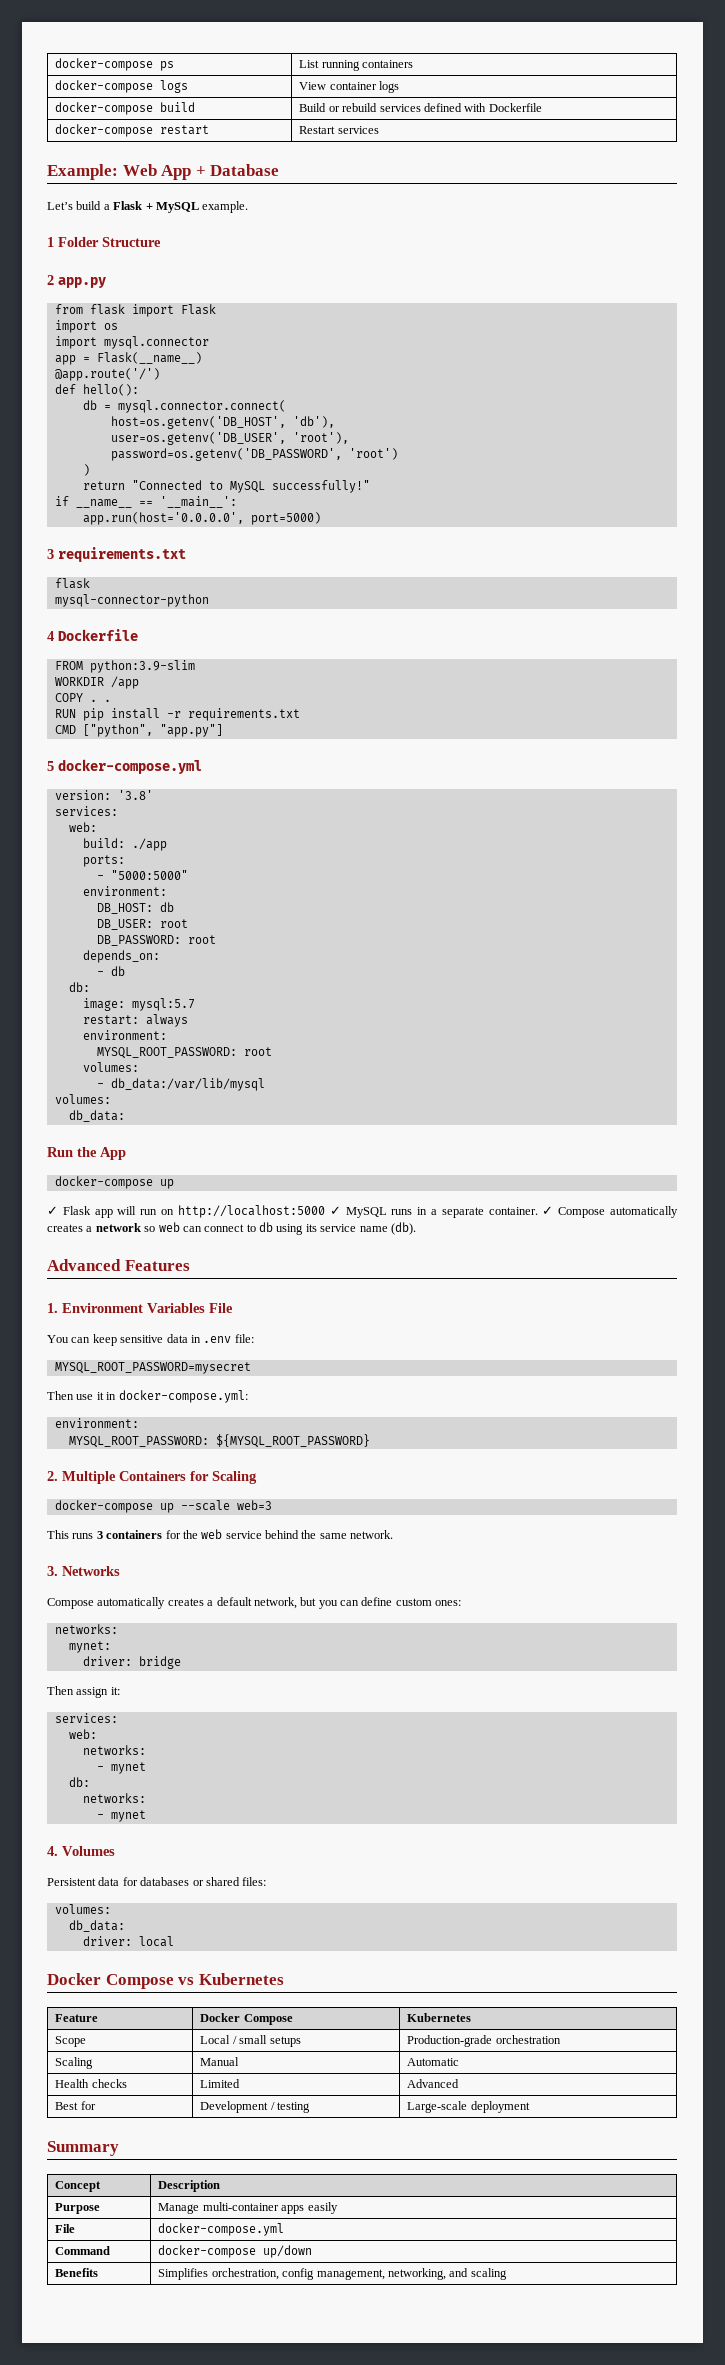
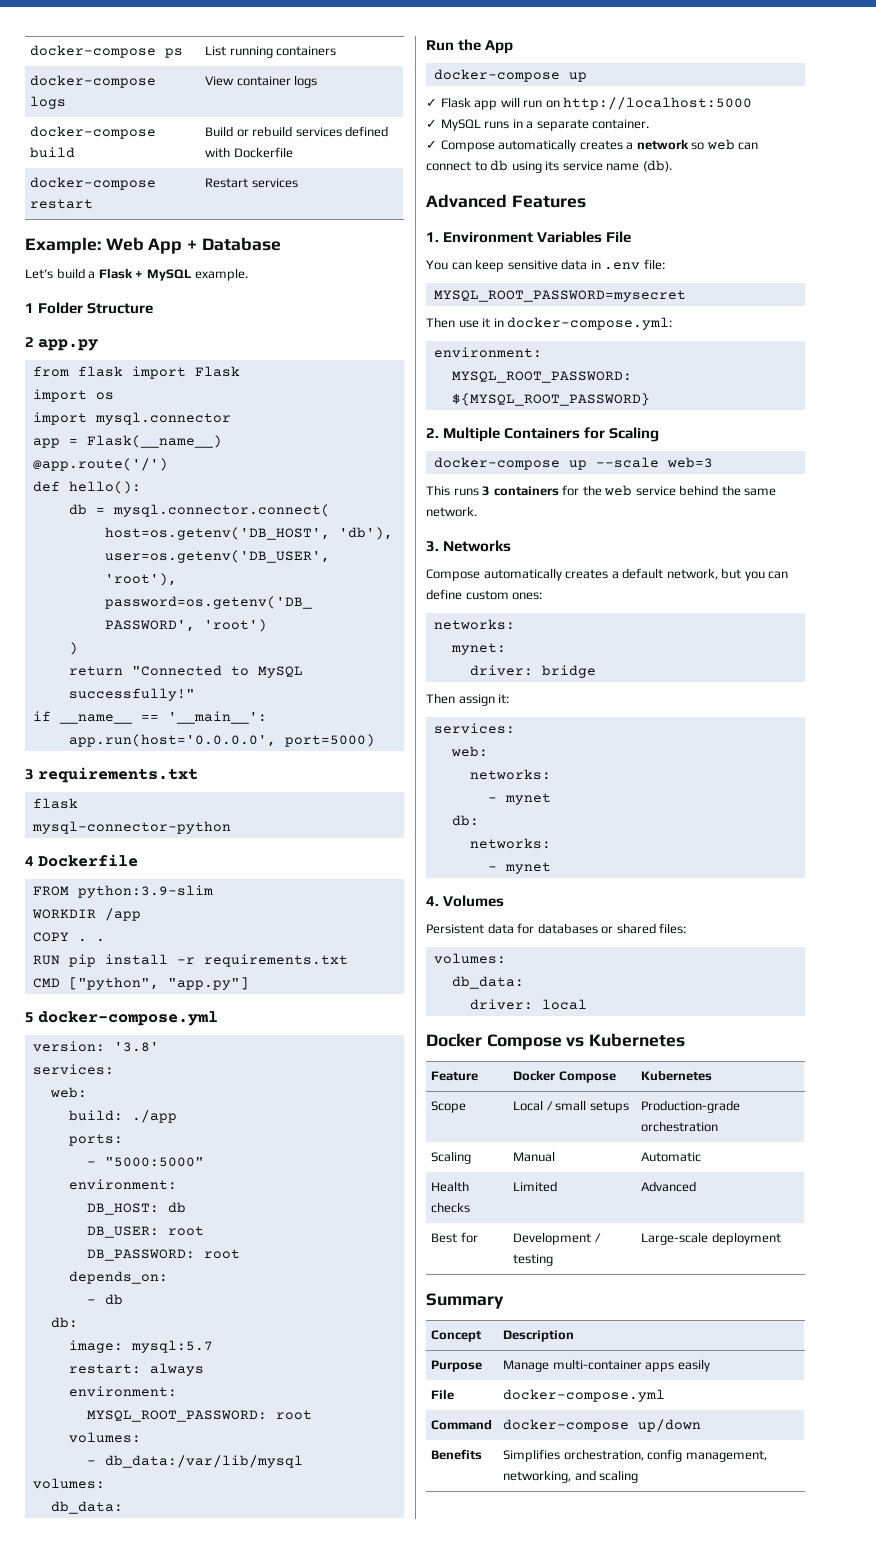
(325, 1211) none -> (753, 103) //
(538, 1211) none -> (650, 124) //

